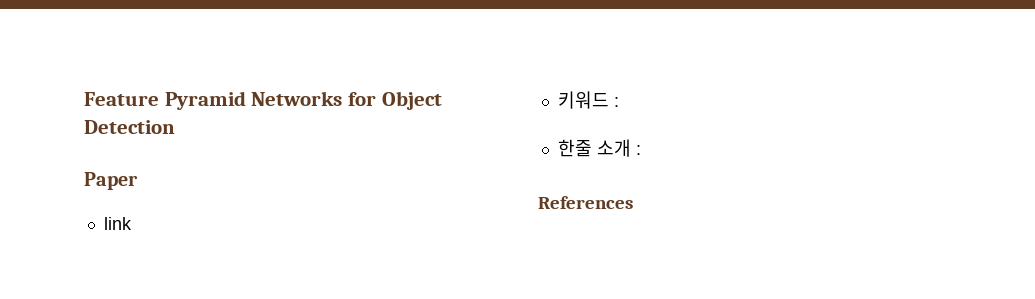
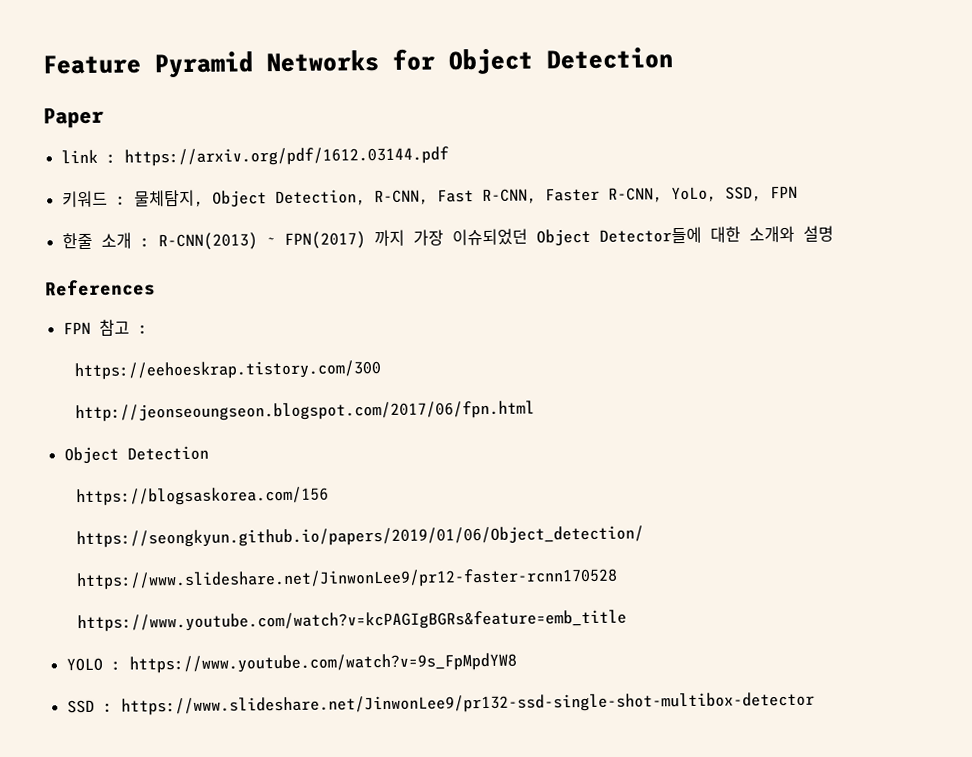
(132, 223) none -> [105,146,449,167] : https://arxiv.org/pdf/1612.03144.pdf
[557,139,641,157] [538,196,633,209] // 한줄 소개 : // References -> [133,185,798,208] [61,225,834,251] [45,279,156,297] [62,319,148,336] [73,360,381,381] [74,400,535,423] [63,445,209,465] [75,486,329,507] [75,525,644,549] [75,567,618,591] [76,609,627,633] [65,652,517,674] [66,691,815,716] 물체탐지, Object Detection, R-CNN, Fast R-CNN, Faster R-CNN, YoLo, SSD, FPN // 한줄 소개 : R-CNN(2013) ~ FPN(2017) 까지 가장 이슈되었던 Object Detector들에 대한 소개와 설명 // References // FPN 참고 : // https://eehoeskrap.tistory.com/300 // http://jeonseoungseon.blogspot.com/2017/06/fpn.html // Object Detection // https://blogsaskorea.com/156 // https://seongkyun.github.io/papers/2019/01/06/Object_detection/ // https://www.slideshare.net/JinwonLee9/pr12-faster-rcnn170528 // https://www.youtube.com/watch?v=kcPAGIgBGRs&feature=emb_title // YOLO : https://www.youtube.com/watch?v=9s_FpMpdYW8 // SSD : https://www.slideshare.net/JinwonLee9/pr132-ssd-single-shot-multibox-detector

